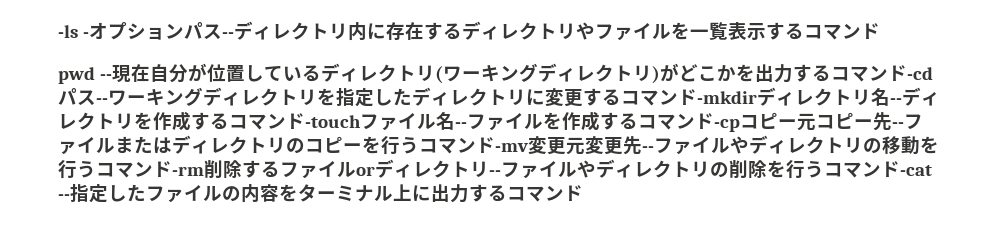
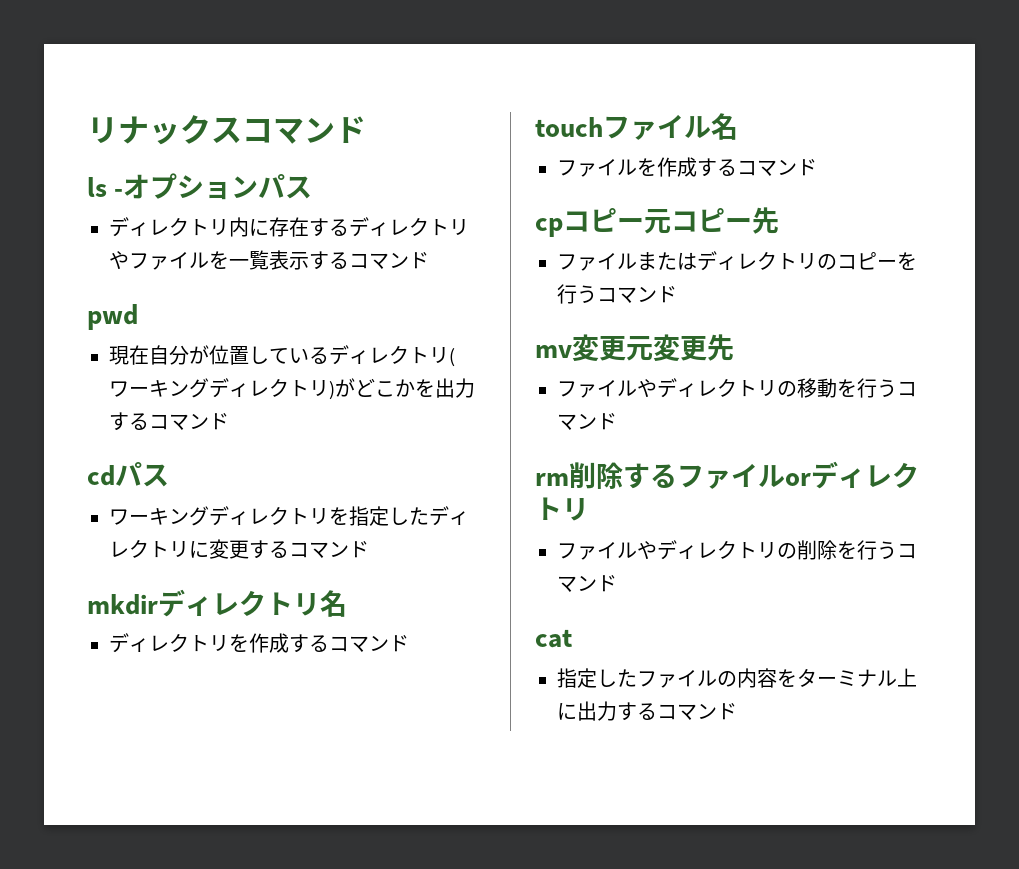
[58,25,78,38] -ls -> [87,115,366,145] [87,177,107,197] リナックスコマンド // ls
[221,32,234,38] -- -> (313, 187) //
[99,74,112,80] -- -> (138, 317) //
[906,67,933,80] [58,88,108,106] -cdパス-- -> [87,462,169,487] // cdパス //
[697,91,757,104] -mkdir -> [87,594,158,615] // mkdir
[890,98,902,104] -- -> (347, 603) //
[305,115,361,128] -touch -> [535,117,603,137] // touch
[455,122,467,128] -- -> (738, 126) //
[714,119,740,132] -cp -> [535,218,563,237] // cp
[892,122,904,128] -- -> (779, 220) //
[495,143,528,152] -mv -> [535,345,572,358] // mv
[642,146,654,152] -- -> (734, 347) //
[172,166,204,176] -rm -> [535,473,569,486] // rm
[489,170,501,176] -- -> (589, 509) //
[900,165,932,176] [58,194,70,200] -cat -- -> [535,629,572,648] // cat //

